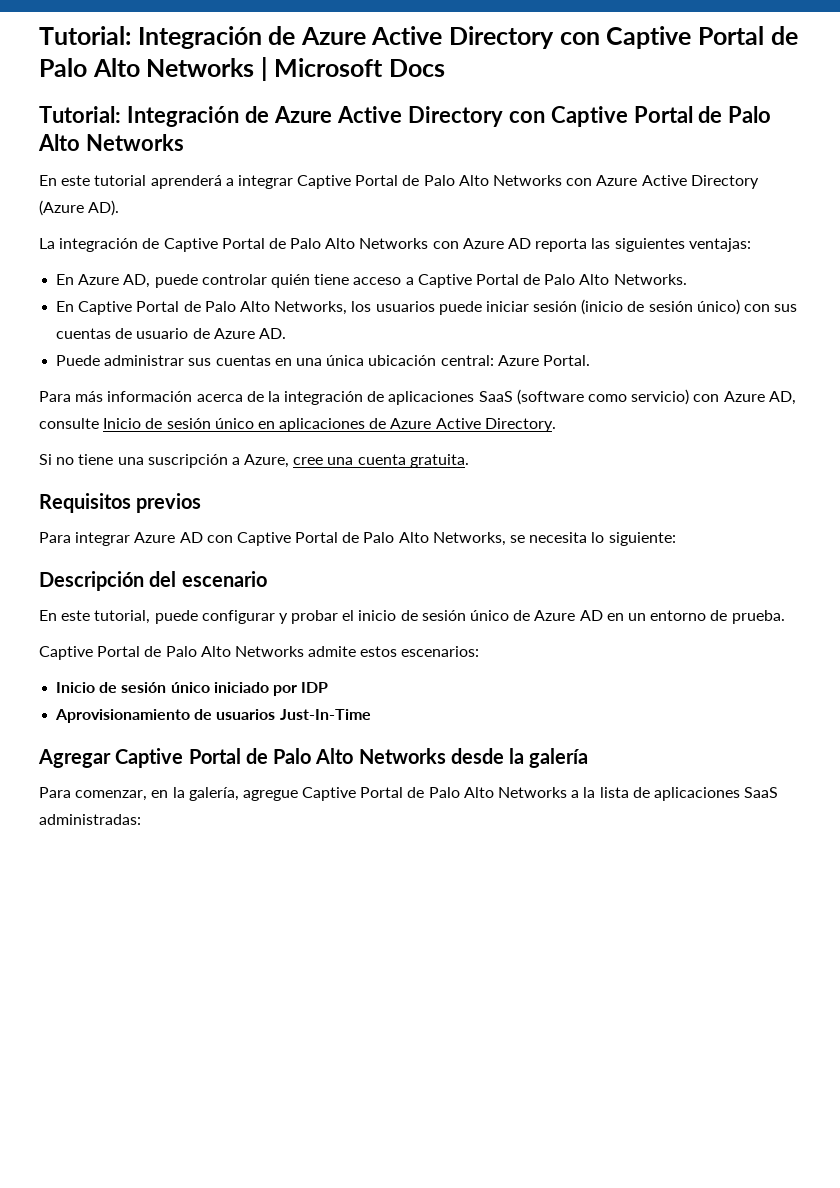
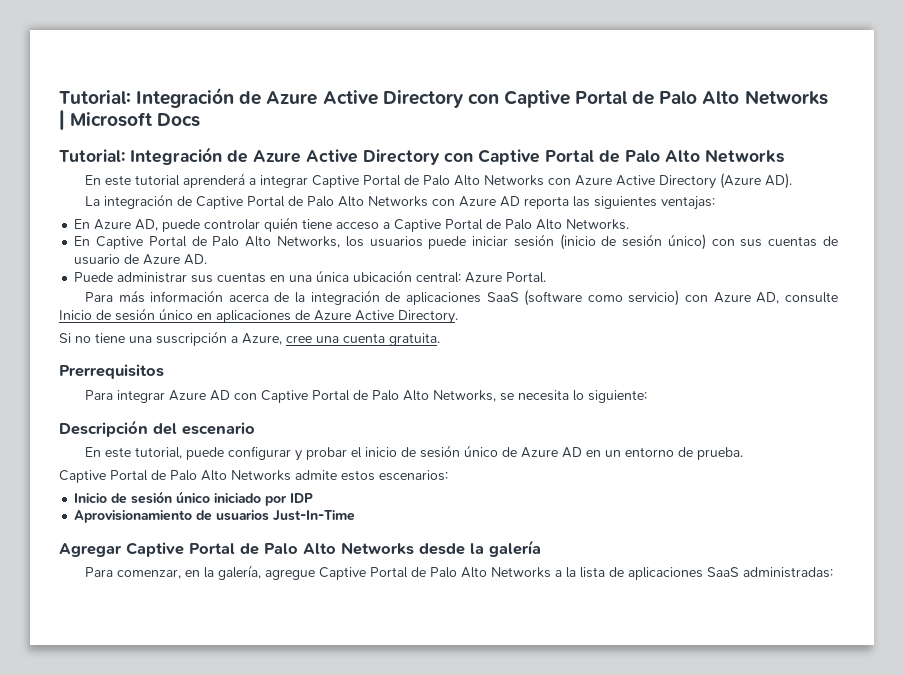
[39,493,202,513] Requisitos previos -> [59,364,164,379] Prerrequisitos

